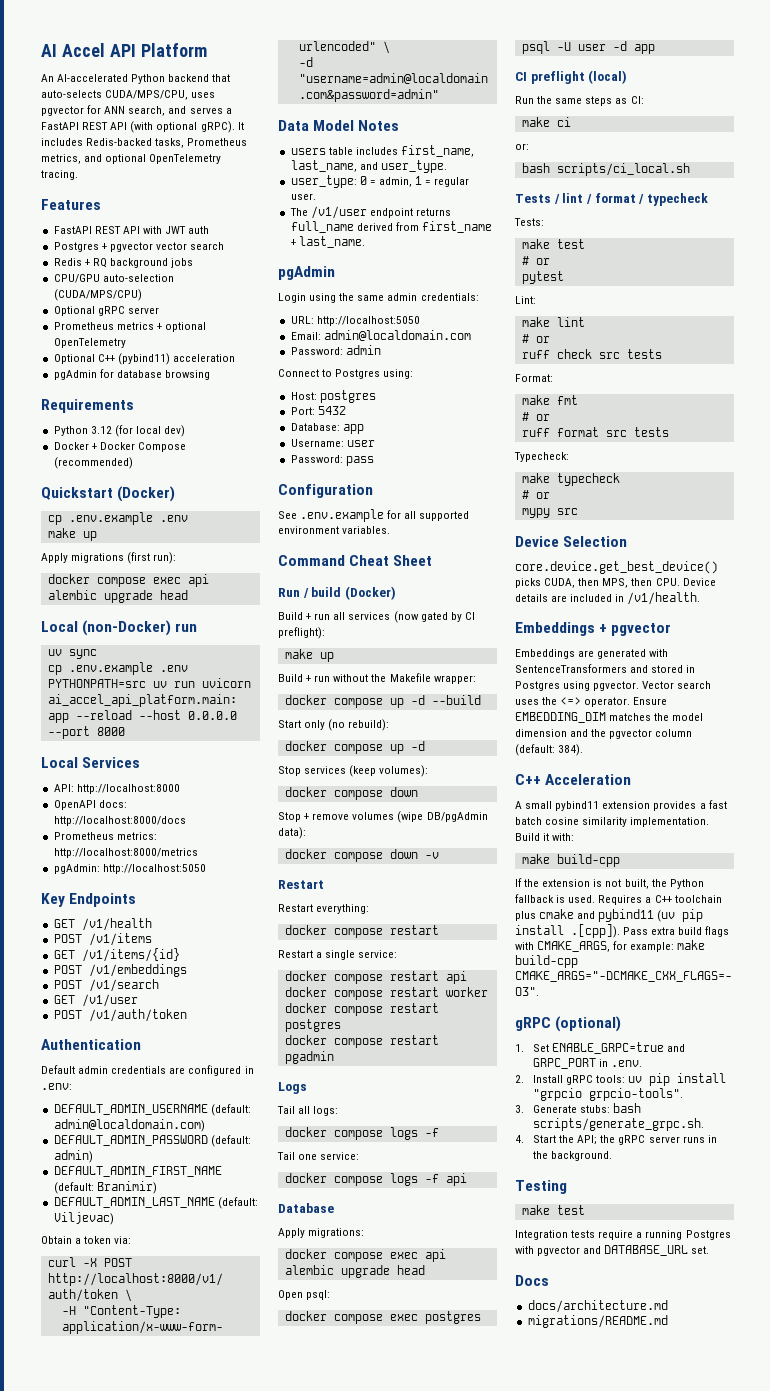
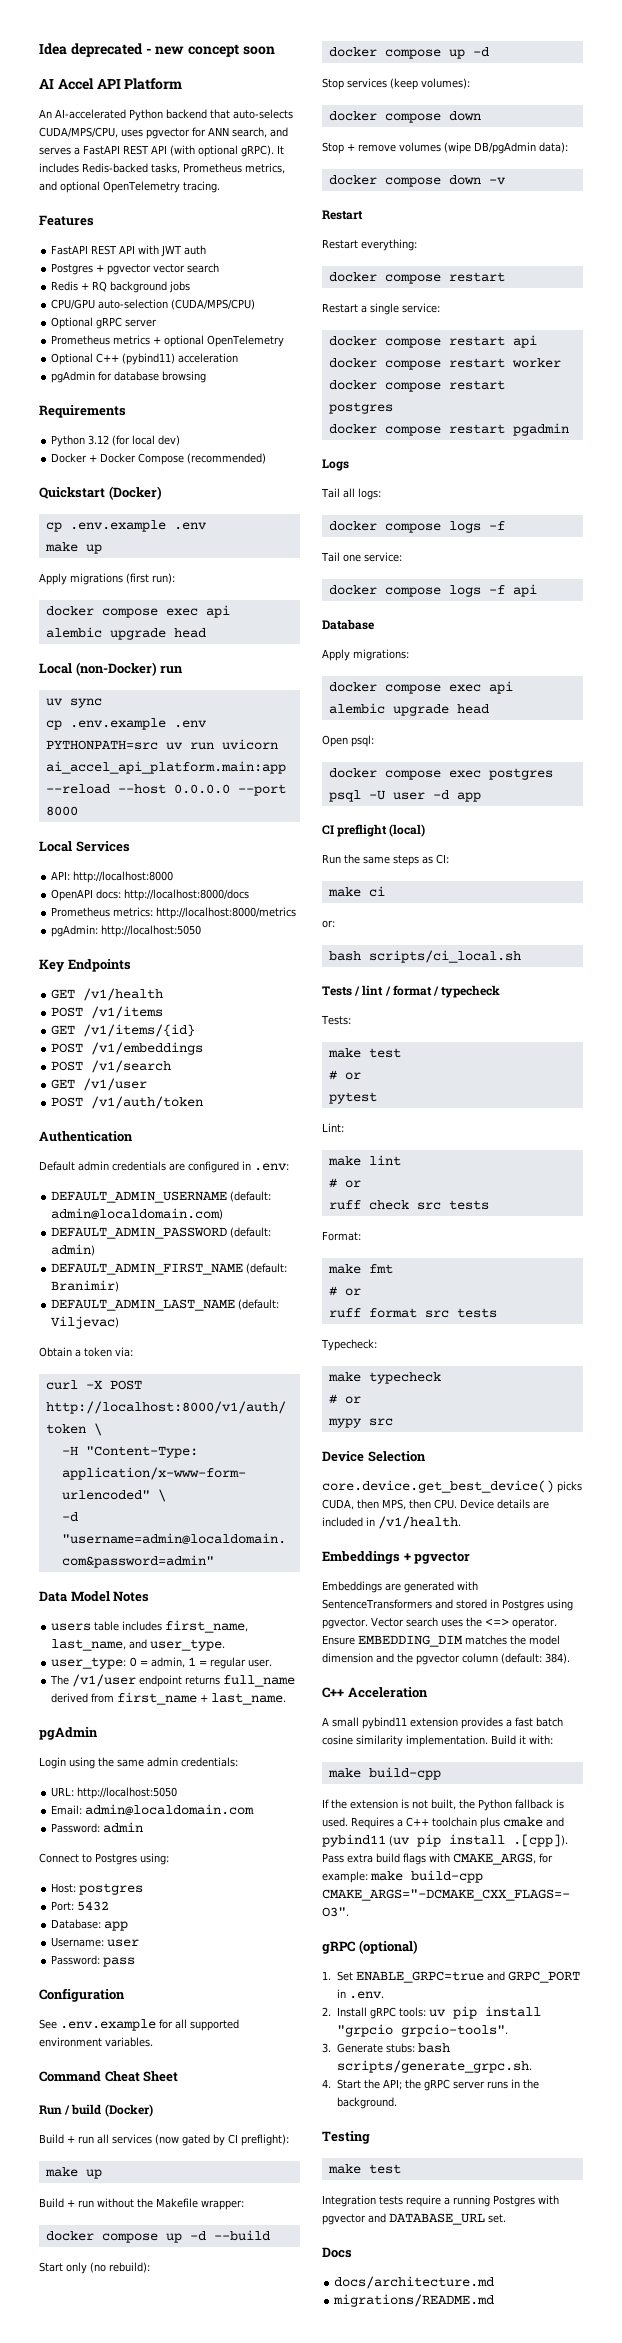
(41, 50) none -> [39,43,275,57] Idea deprecated - new concept soon //

